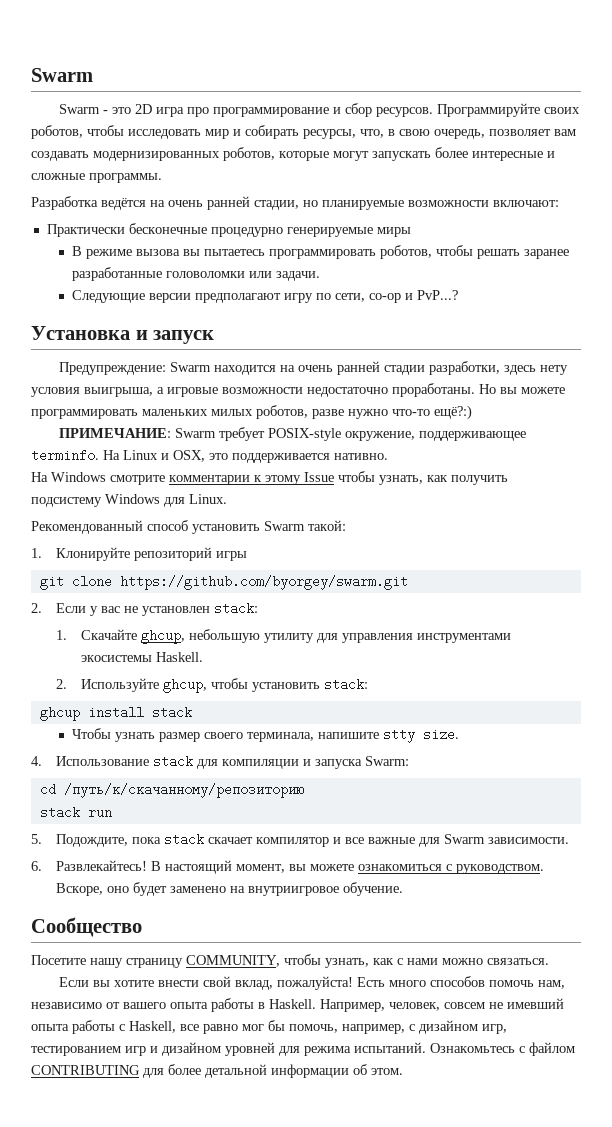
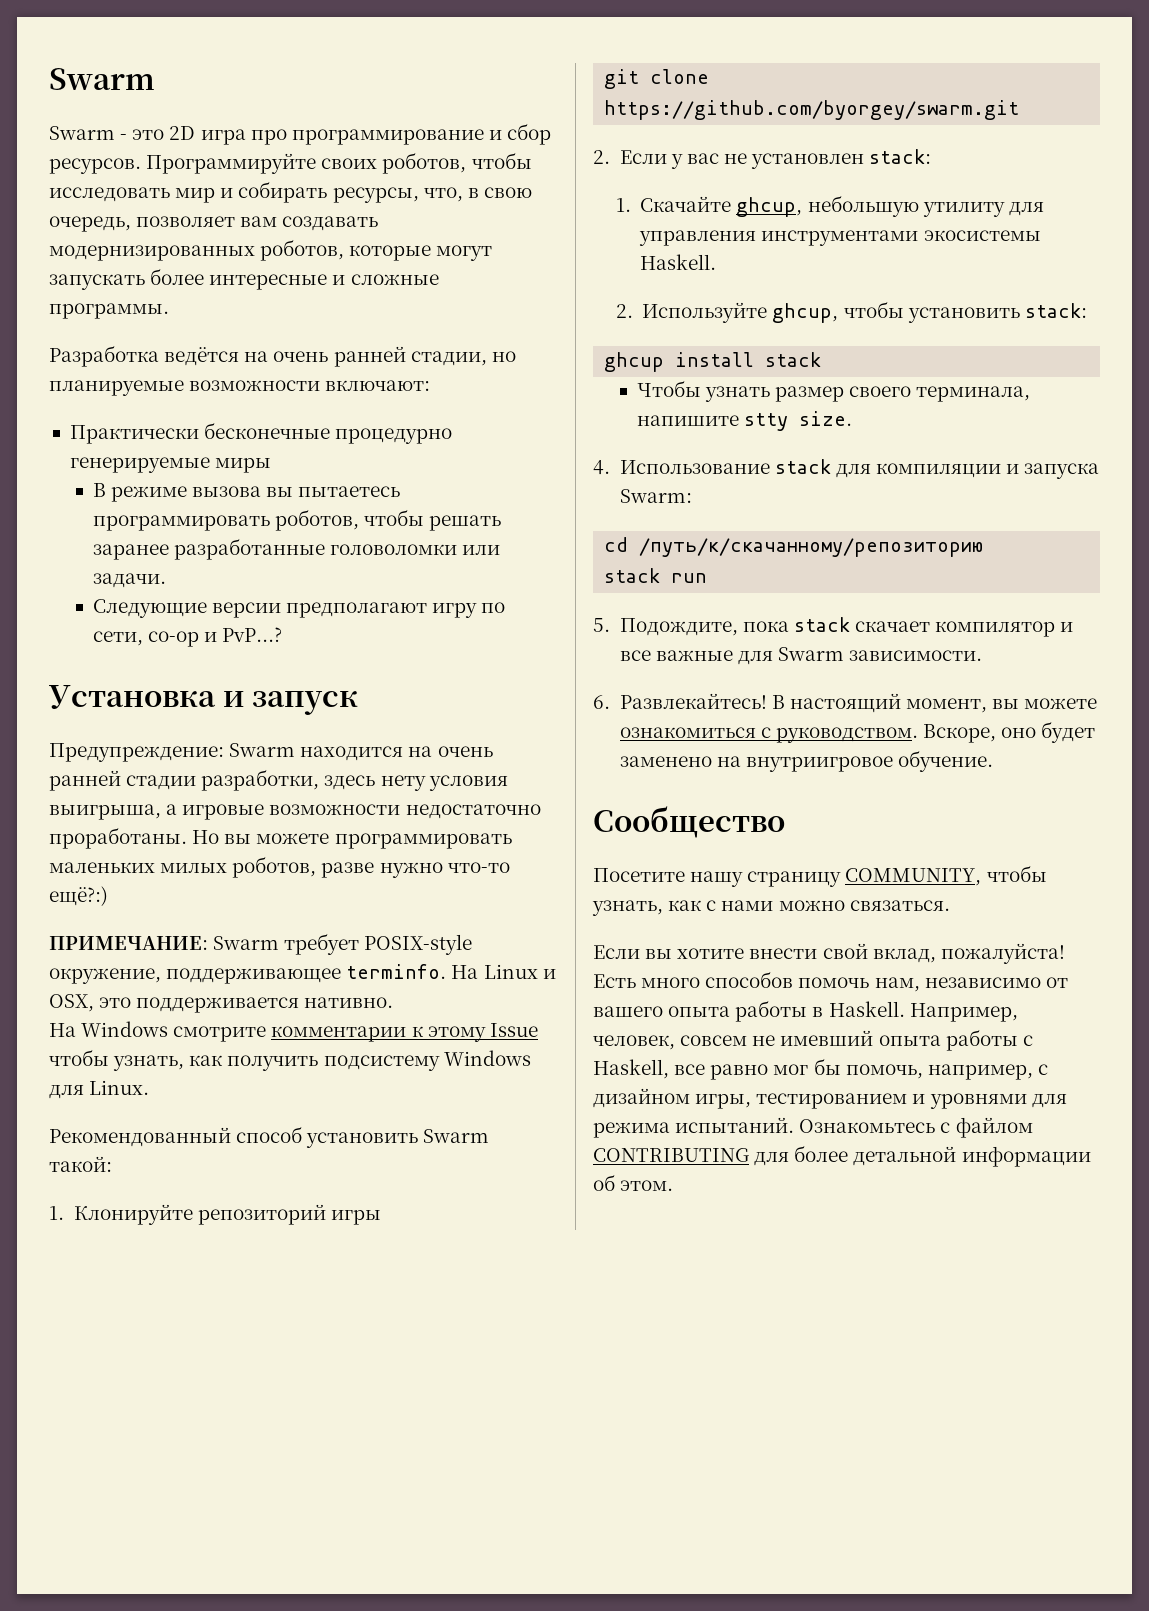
[482,1024,507,1034] [31,1042,275,1056] игр, тестированием игр и дизайном уровней -> [695,1093,1027,1109] игры, тестированием и уровнями

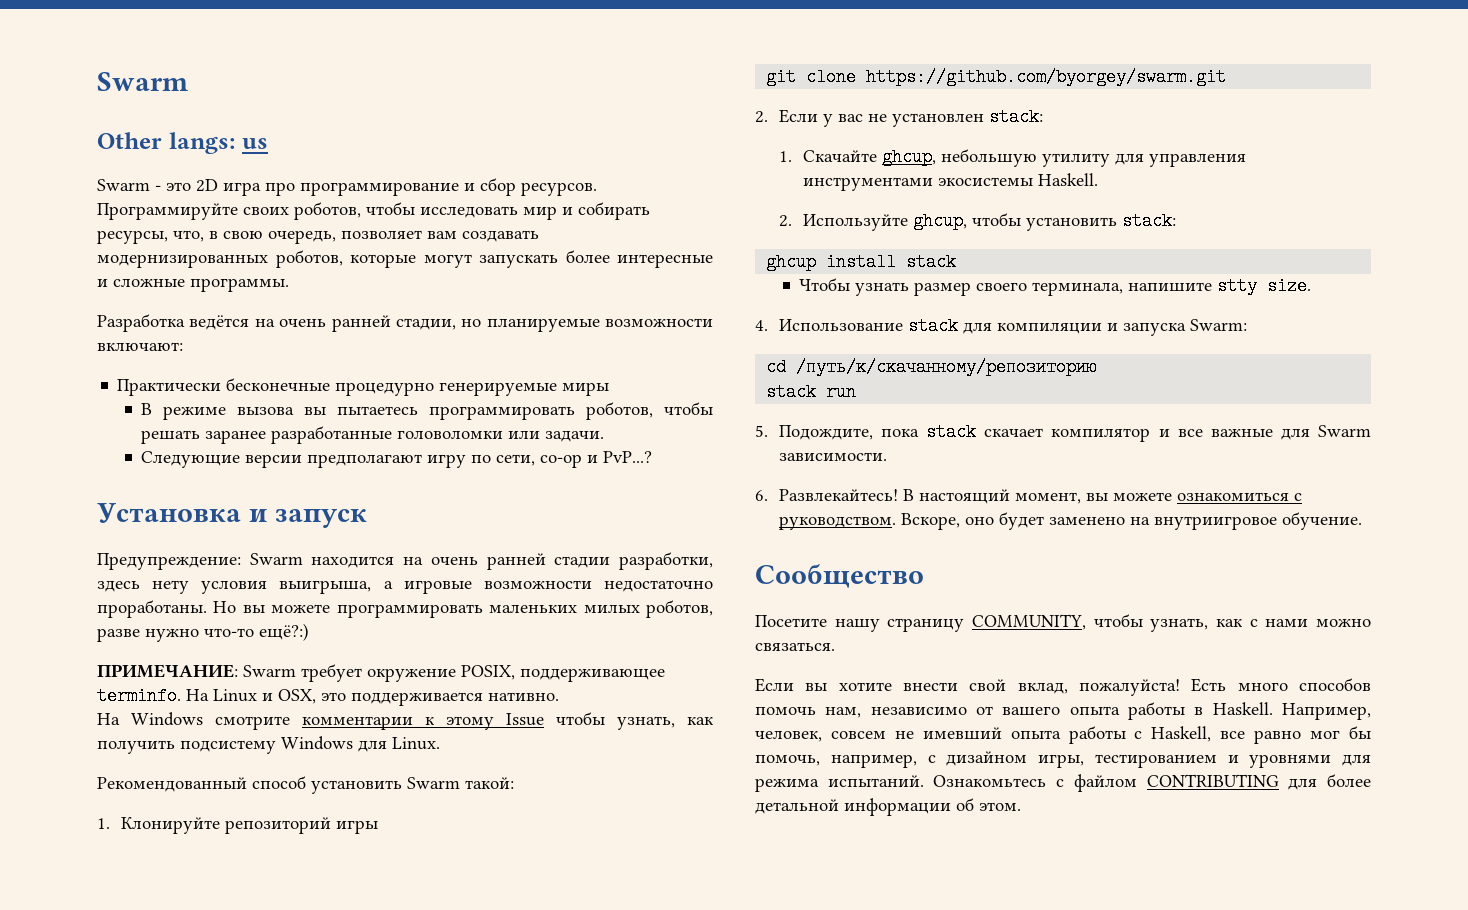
[49,68,155,90] Swarm -> [97,72,188,91] [97,132,268,154] Swarm // Other langs: us
[364,934,473,955] [49,968,161,984] POSIX-style окружение, -> [367,665,515,682] окружение POSIX,

